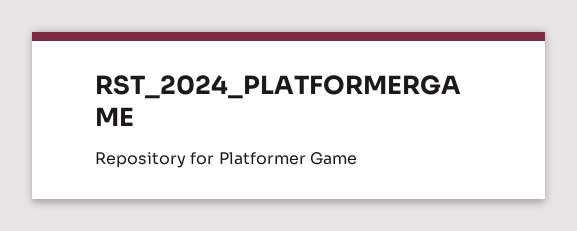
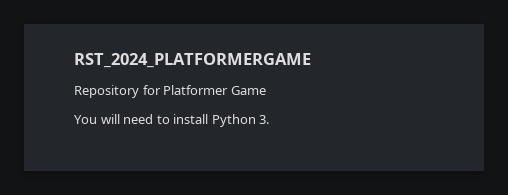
(357, 158) none -> [74,114,270,127] // You will need to install Python 3.

